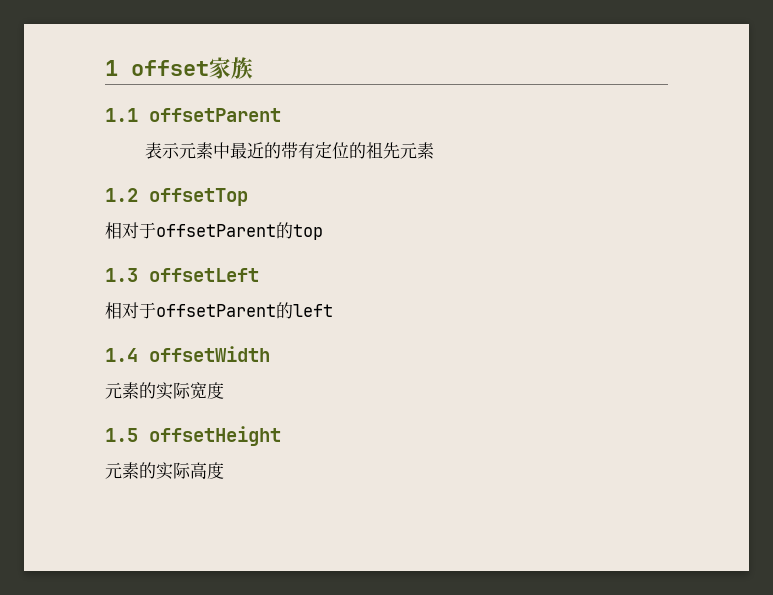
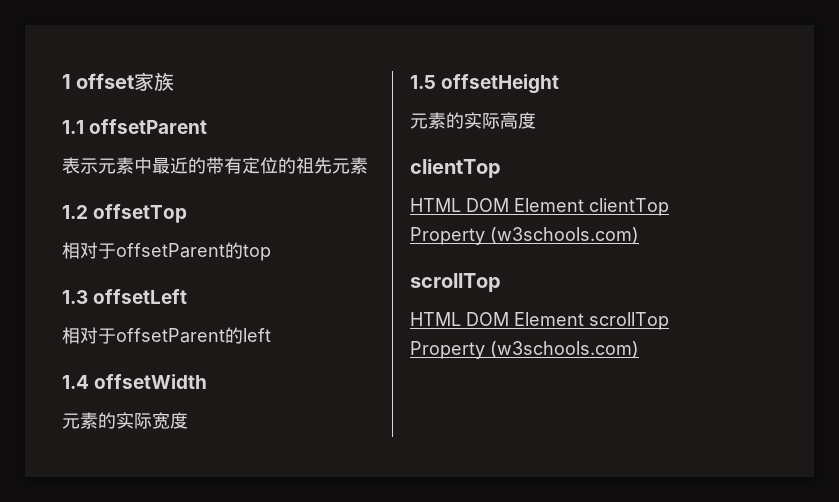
(224, 470) none -> [410,159,501,178] [410,198,669,216] [410,227,639,245] [410,273,501,292] [410,312,669,330] [410,341,639,359] // clientTop // HTML DOM Element clientTop Property (w3schools.com) // scrollTop // HTML DOM Element scrollTop Property (w3schools.com)

